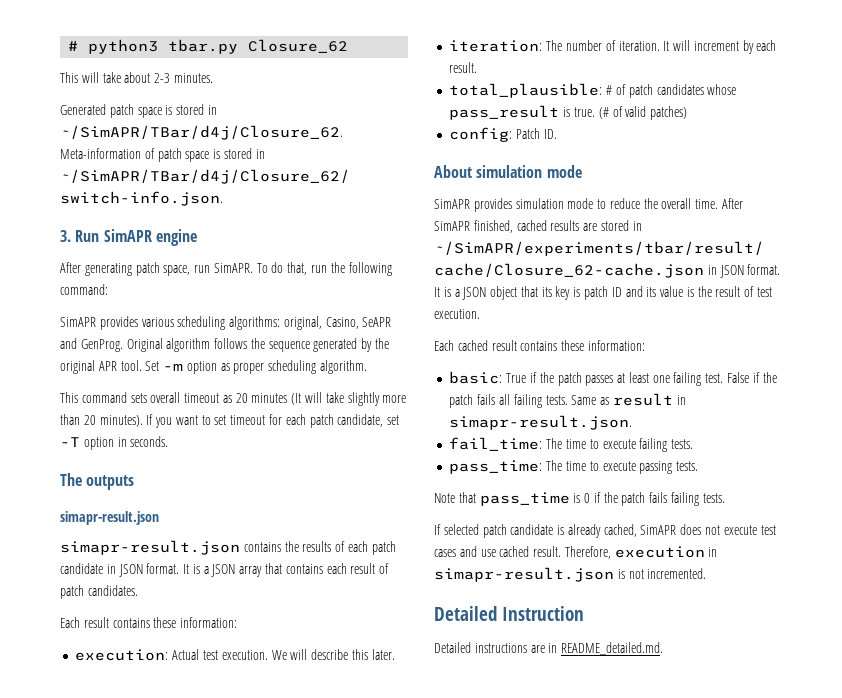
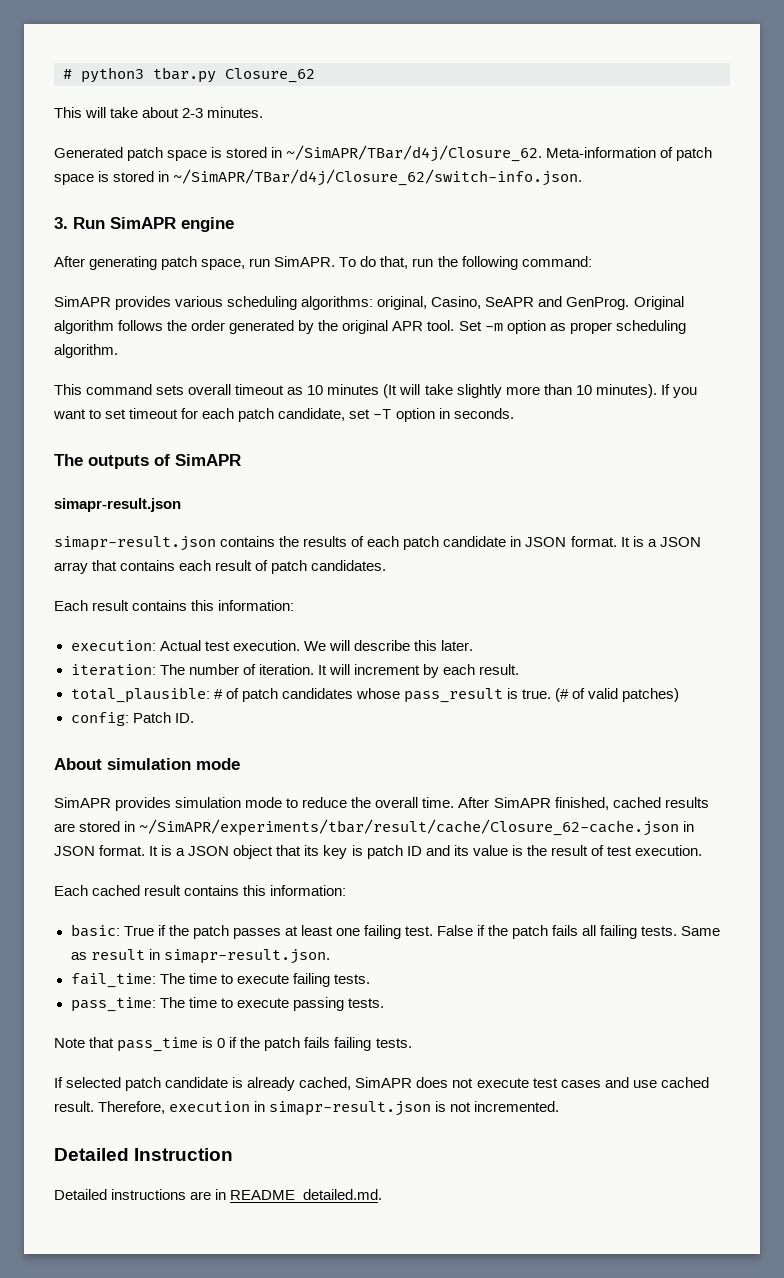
[268,341,310,352] sequence -> [191,320,226,331] order
[235,393,248,403] 20 -> [307,385,324,395] 10
[83,415,96,425] 20 -> [575,385,592,395] 10
(135, 482) none -> [154,454,241,466] of SimAPR
[153,617,177,628] these -> [191,600,215,611] this
[561,340,585,351] these -> [243,885,267,896] this

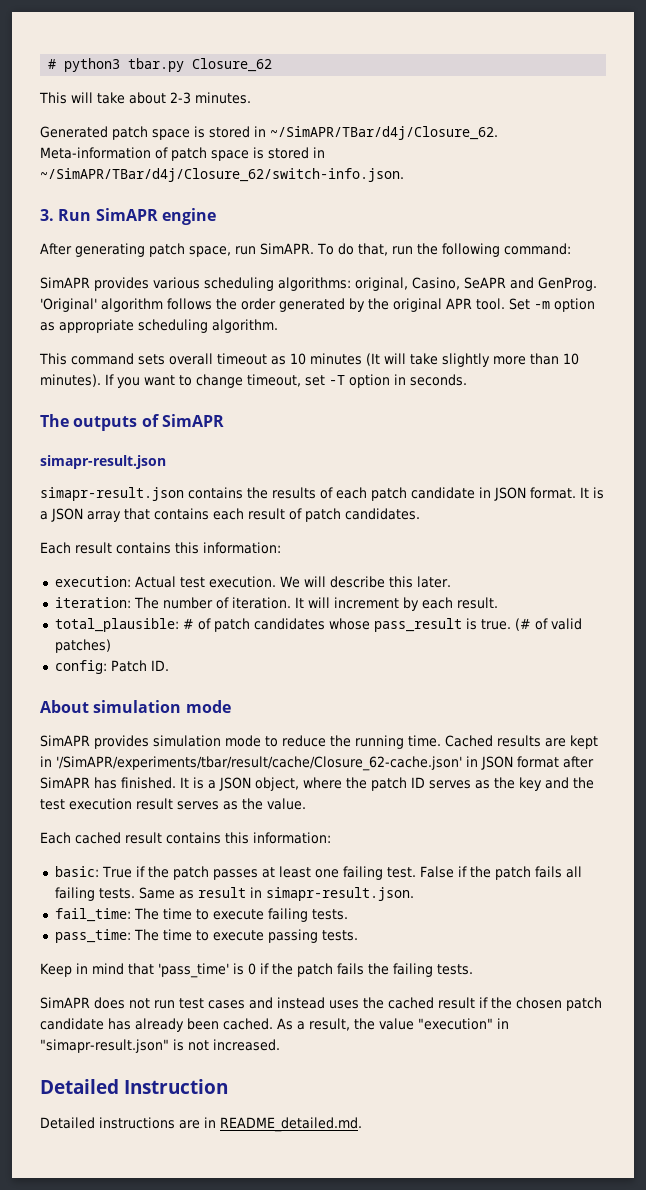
[633,296,684,310] Original -> [40,298,97,312] 'Original'
[569,322,612,334] proper -> [59,319,134,333] appropriate
[105,408,346,422] set timeout for each patch candidate, -> [196,374,301,388] change timeout,
[375,797,709,810] [54,819,695,836] [54,845,703,859] overall time. After SimAPR finished, cached results are stored in ~/SimAPR/experiments/tbar/result/cache/Closure_62-cache.json in JSON format. It is a JSON object that its key is patch ID and its value is the result of test execution. -> [355,735,598,749] [40,756,594,771] [40,777,594,791] [40,798,306,810] running time. Cached results are kept in '/SimAPR/experiments/tbar/result/cache/Closure_62-cache.json' in JSON format after SimAPR has finished. It is a JSON object, where the patch ID serves as the key and the test execution result serves as the value.
[54,1037,199,1052] Note that pass_time -> [40,963,229,978] Keep in mind that 'pass_time'
[334,1037,412,1051] [54,1077,352,1091] failing tests. // If selected patch candidate is already cached, -> [368,963,473,977] the failing tests. //
[476,1078,529,1088] execute -> [154,1000,175,1009] run
[632,1077,709,1088] [54,1101,432,1116] use cached result. Therefore, execution in simapr-result.json -> [277,997,602,1011] [40,1018,509,1032] [40,1039,169,1053] instead uses the cached result if the chosen patch candidate has already been cached. As a result, the value "execution" in "simapr-result.json"
[474,1101,560,1112] incremented. -> [213,1039,280,1051] increased.

